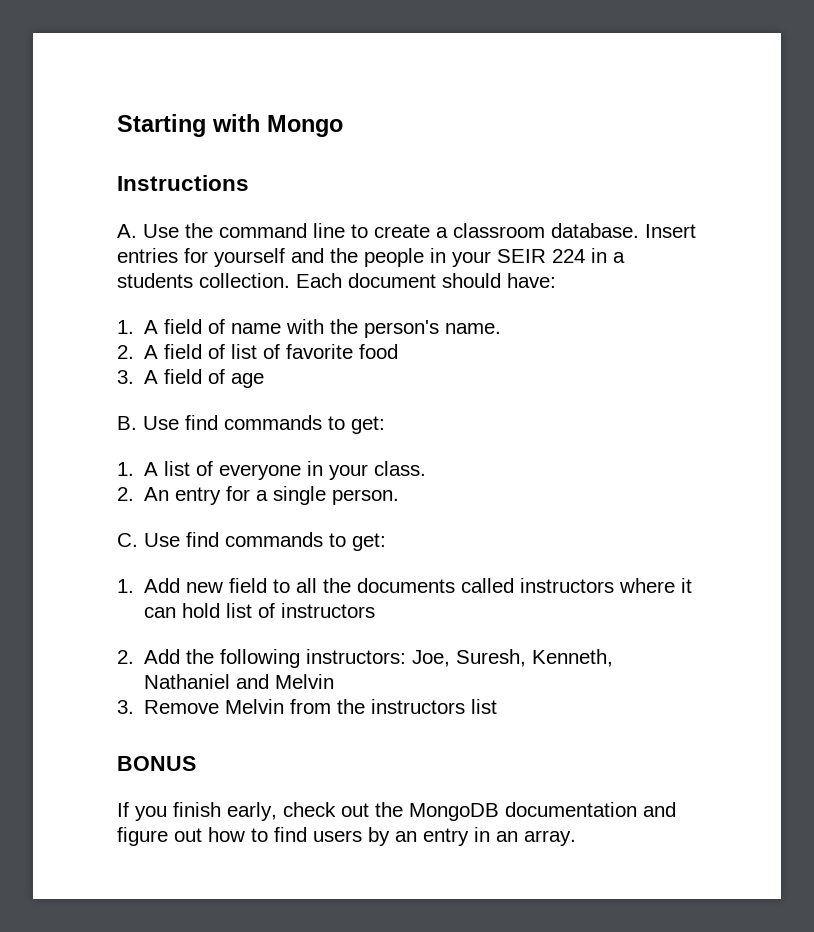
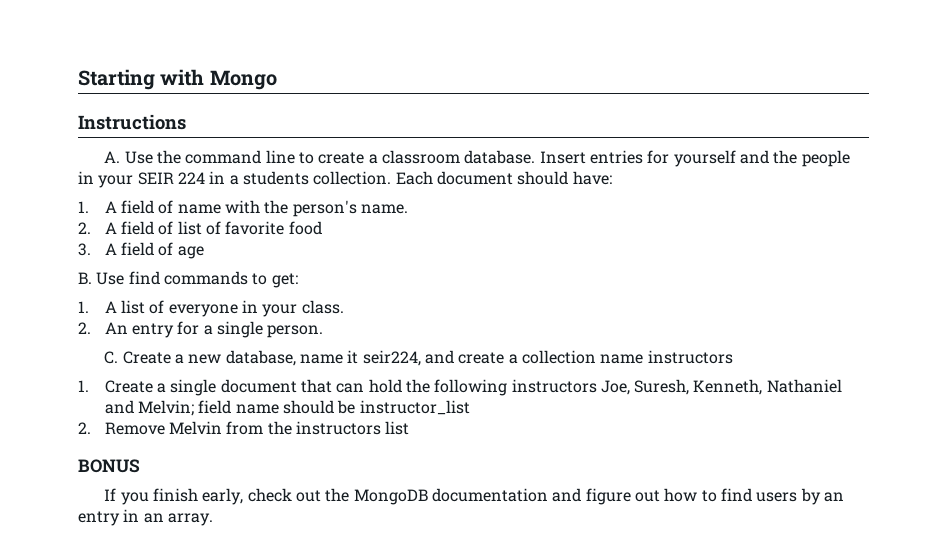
[144,532,386,551] [117,578,693,593] [144,603,376,618] [117,649,181,664] Use find commands to get: // 1. Add new field to all the documents called instructors where it can hold list of instructors // 2. Add -> [122,350,733,366] [78,379,402,396] Create a new database, name it seir224, and create a collection name instructors // 1. Create a single document that can hold
[306,649,407,664] instructors: -> [511,379,597,393] instructors
[275,674,335,689] [117,700,134,714] Melvin // 3. -> [137,400,470,416] [78,422,91,434] Melvin; field name should be instructor_list // 2.

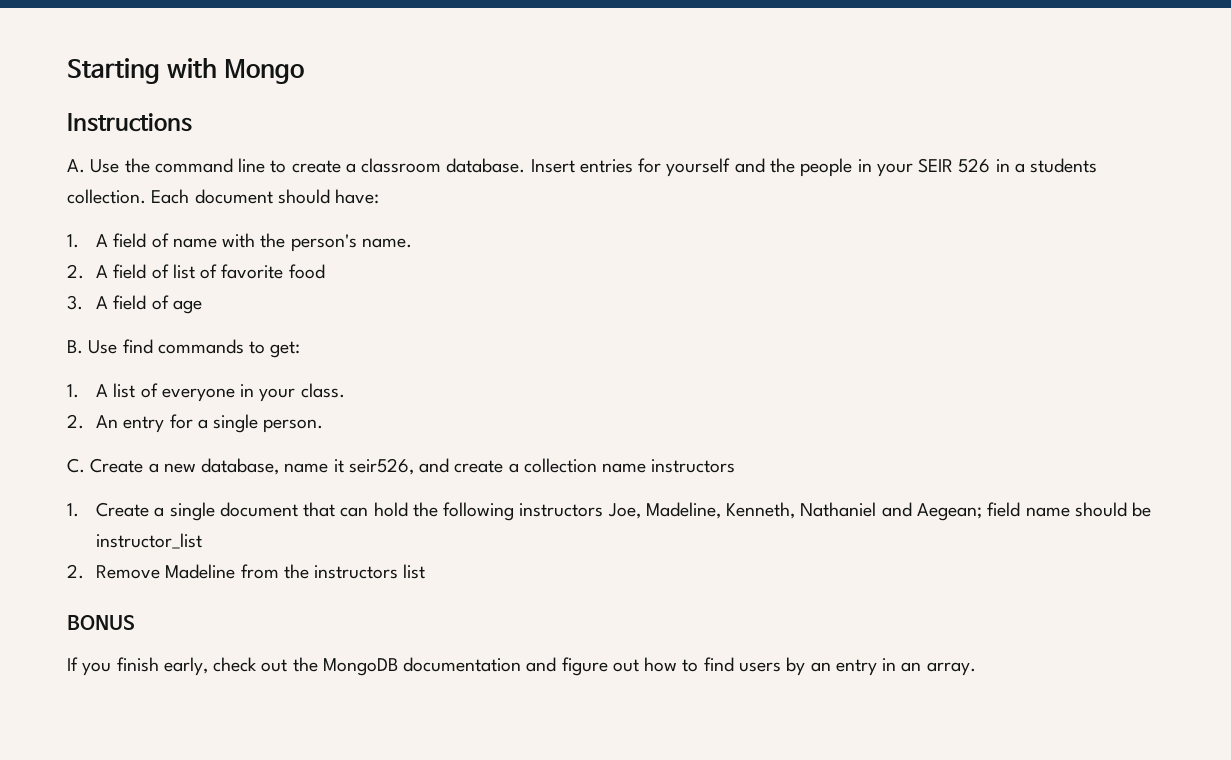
[177,172,205,184] 224 -> [958,158,991,173] 526
[362,350,421,366] seir224, -> [348,458,414,475] seir526,
[634,379,690,395] Suresh, -> [645,502,721,519] Madeline,
[137,400,194,416] Melvin; -> [916,503,982,521] Aegean;
[168,421,222,435] Melvin -> [165,564,236,579] Madeline

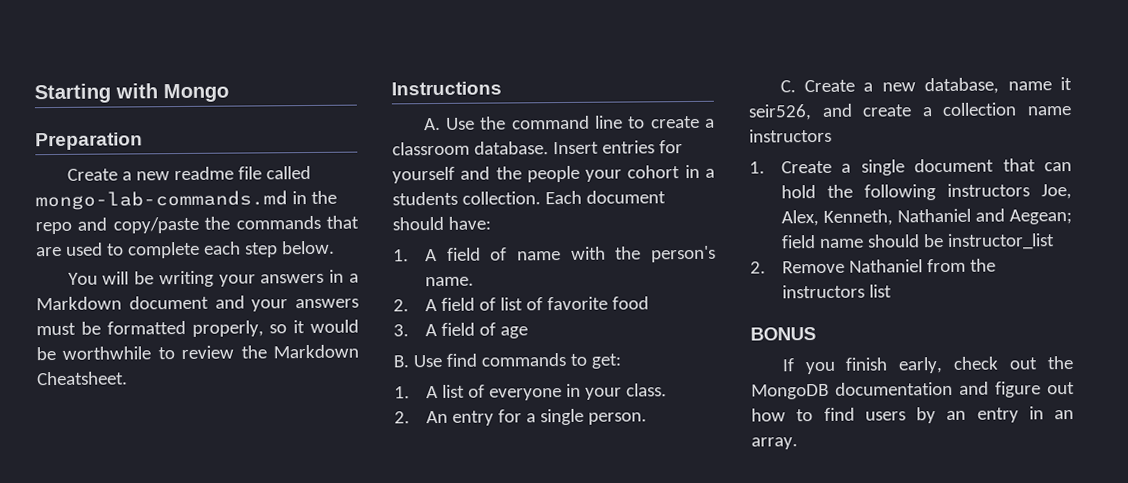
(304, 71) none -> [35,132,143,151] [66,165,311,181] [35,190,337,211] [35,215,359,235] [36,240,335,259] [67,269,359,288] [36,295,359,312] [36,319,359,337] [36,344,359,361] [37,371,128,386] // Preparation // Create a new readme file called mongo-lab-commands.md in the repo and copy/paste the commands that are used to complete each step below. // You will be writing your answers in a Markdown document and your answers must be formatted properly, so it would be worthwhile to review the Markdown Cheatsheet.
[857,158,991,177] in your SEIR 526 -> [585,165,681,182] your cohort
[645,502,721,519] Madeline, -> [780,209,819,227] Alex,
[165,564,236,579] Madeline -> [848,259,923,273] Nathaniel

